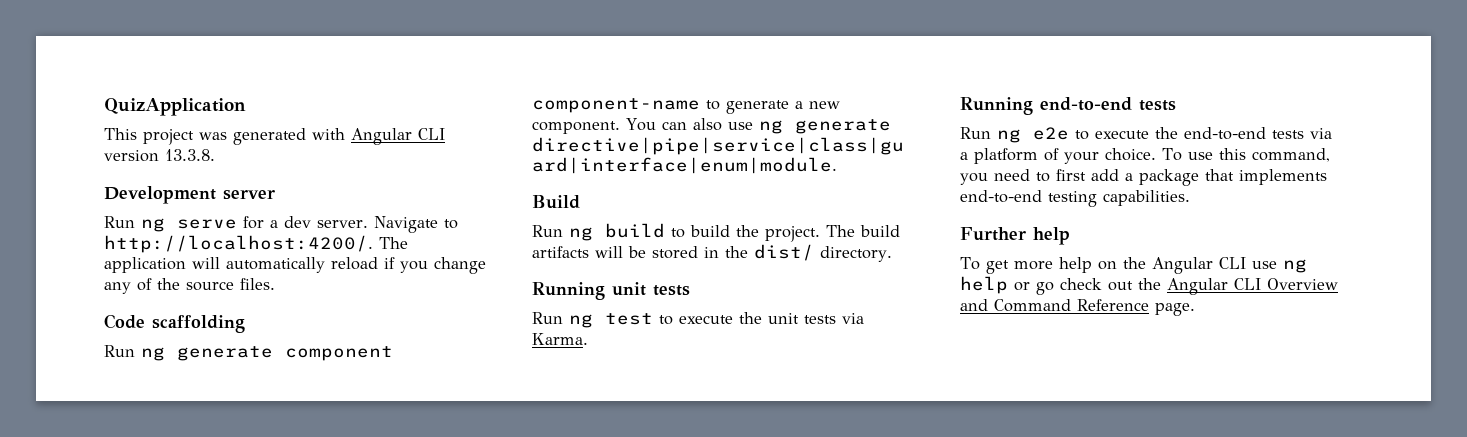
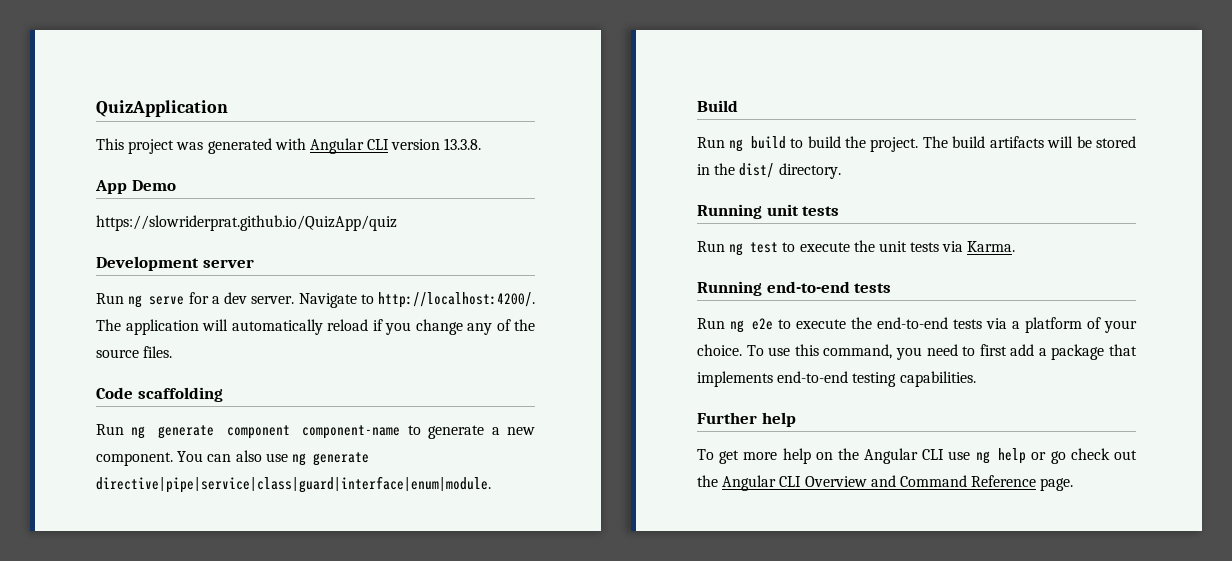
(215, 155) none -> [95,180,176,194] [96,215,397,231] // App Demo // https://slowriderprat.github.io/QuizApp/quiz

